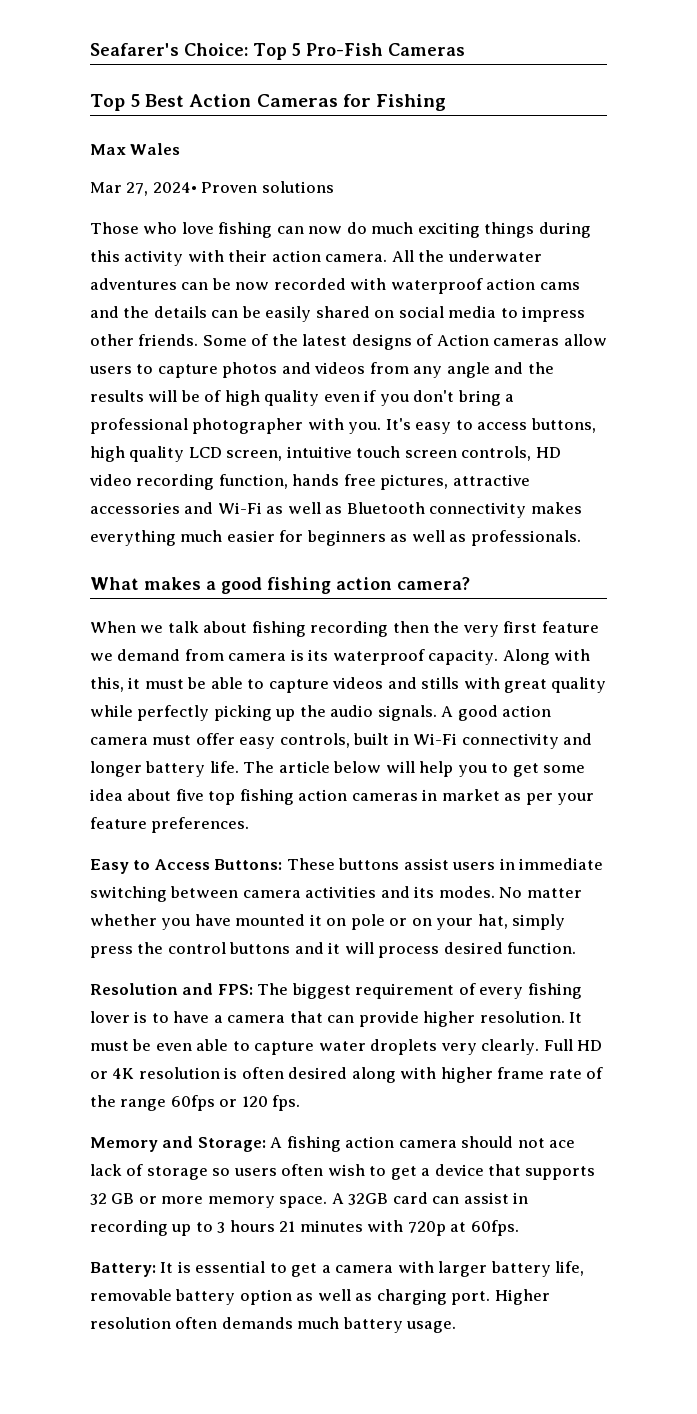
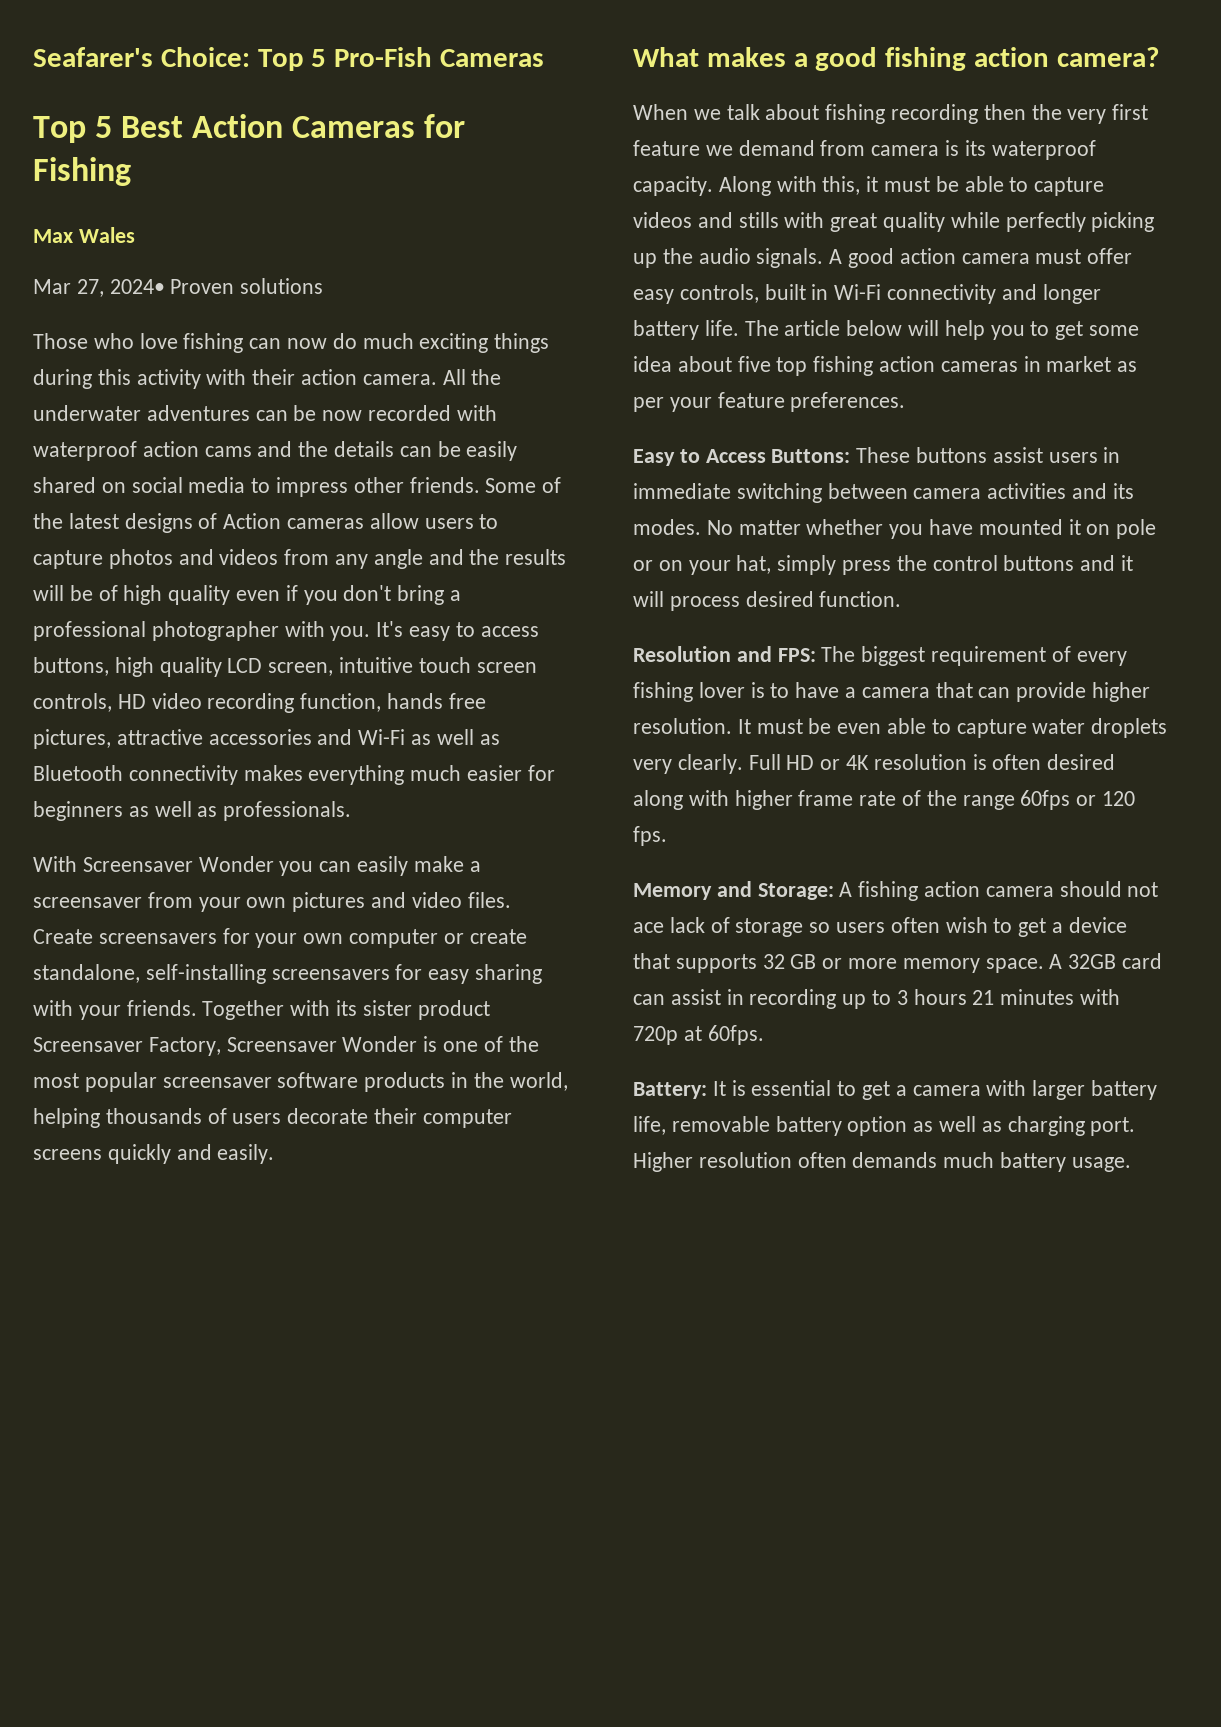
(581, 538) none -> [33,856,481,876] [33,892,511,912] [33,928,527,948] [33,964,543,984] [33,1000,490,1020] [33,1036,539,1056] [33,1072,568,1092] [33,1108,512,1128] [33,1144,275,1164] // With Screensaver Wonder you can easily make a screensaver from your own pictures and video files. Create screensavers for your own computer or create standalone, self-installing screensavers for easy sharing with your friends. Together with its sister product Screensaver Factory, Screensaver Wonder is one of the most popular screensaver software products in the world, helping thousands of users decorate their computer screens quickly and easily.

